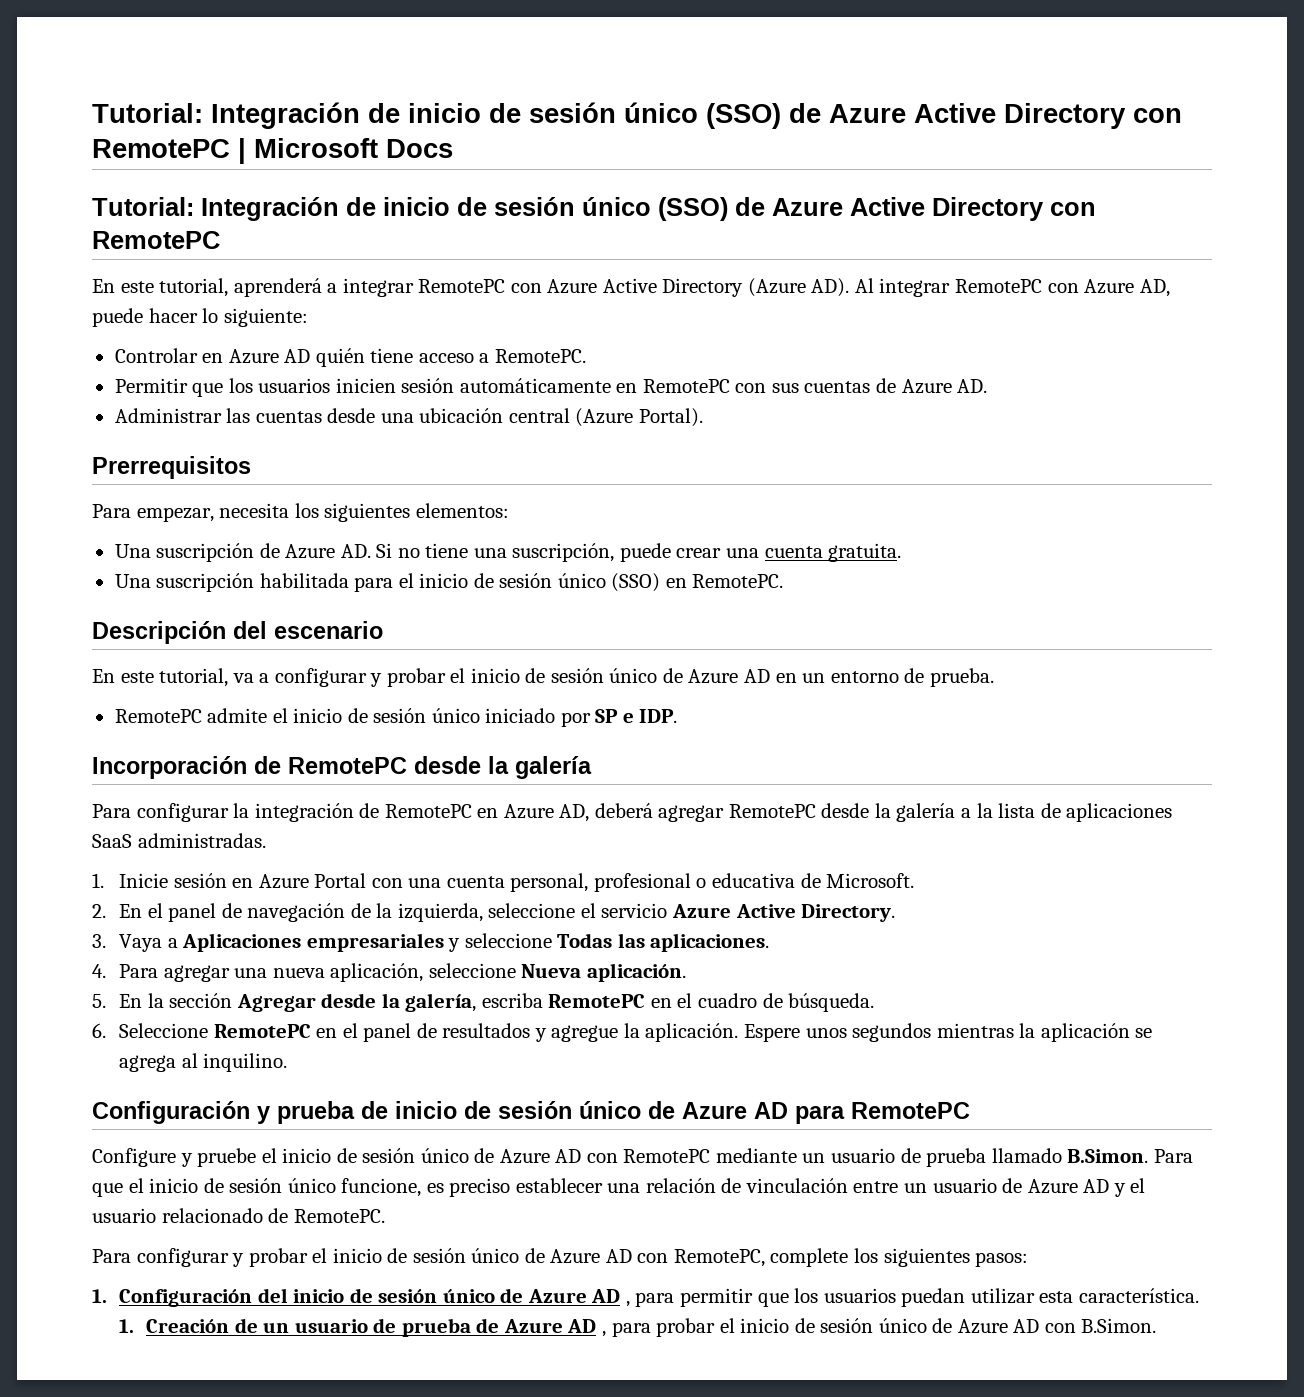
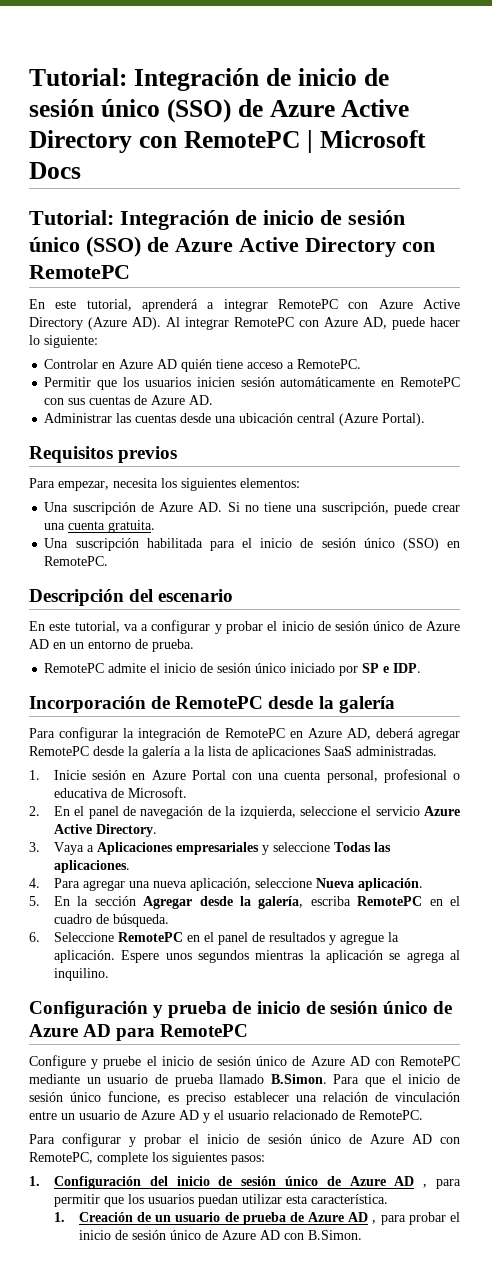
[92,456,251,479] Prerrequisitos -> [29,446,178,463] Requisitos previos

